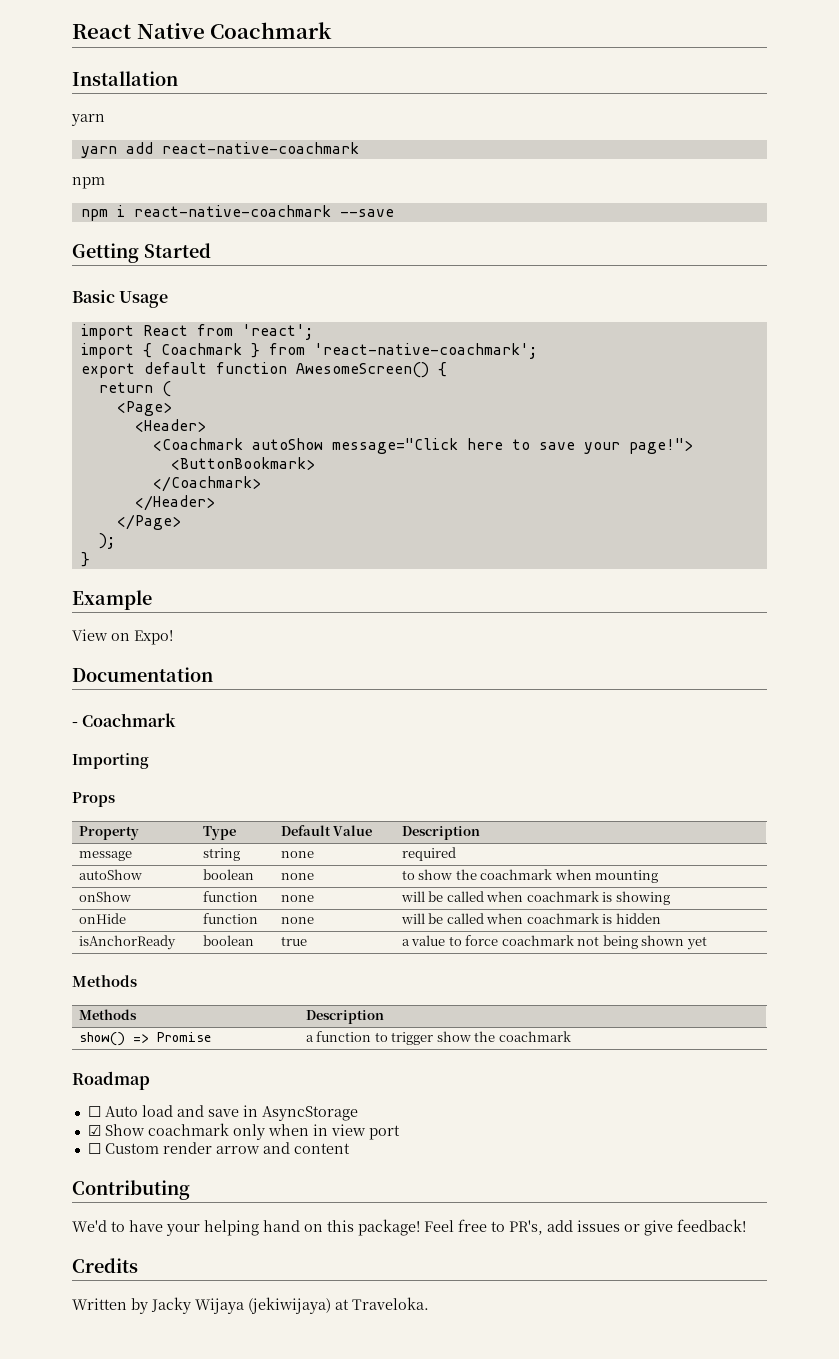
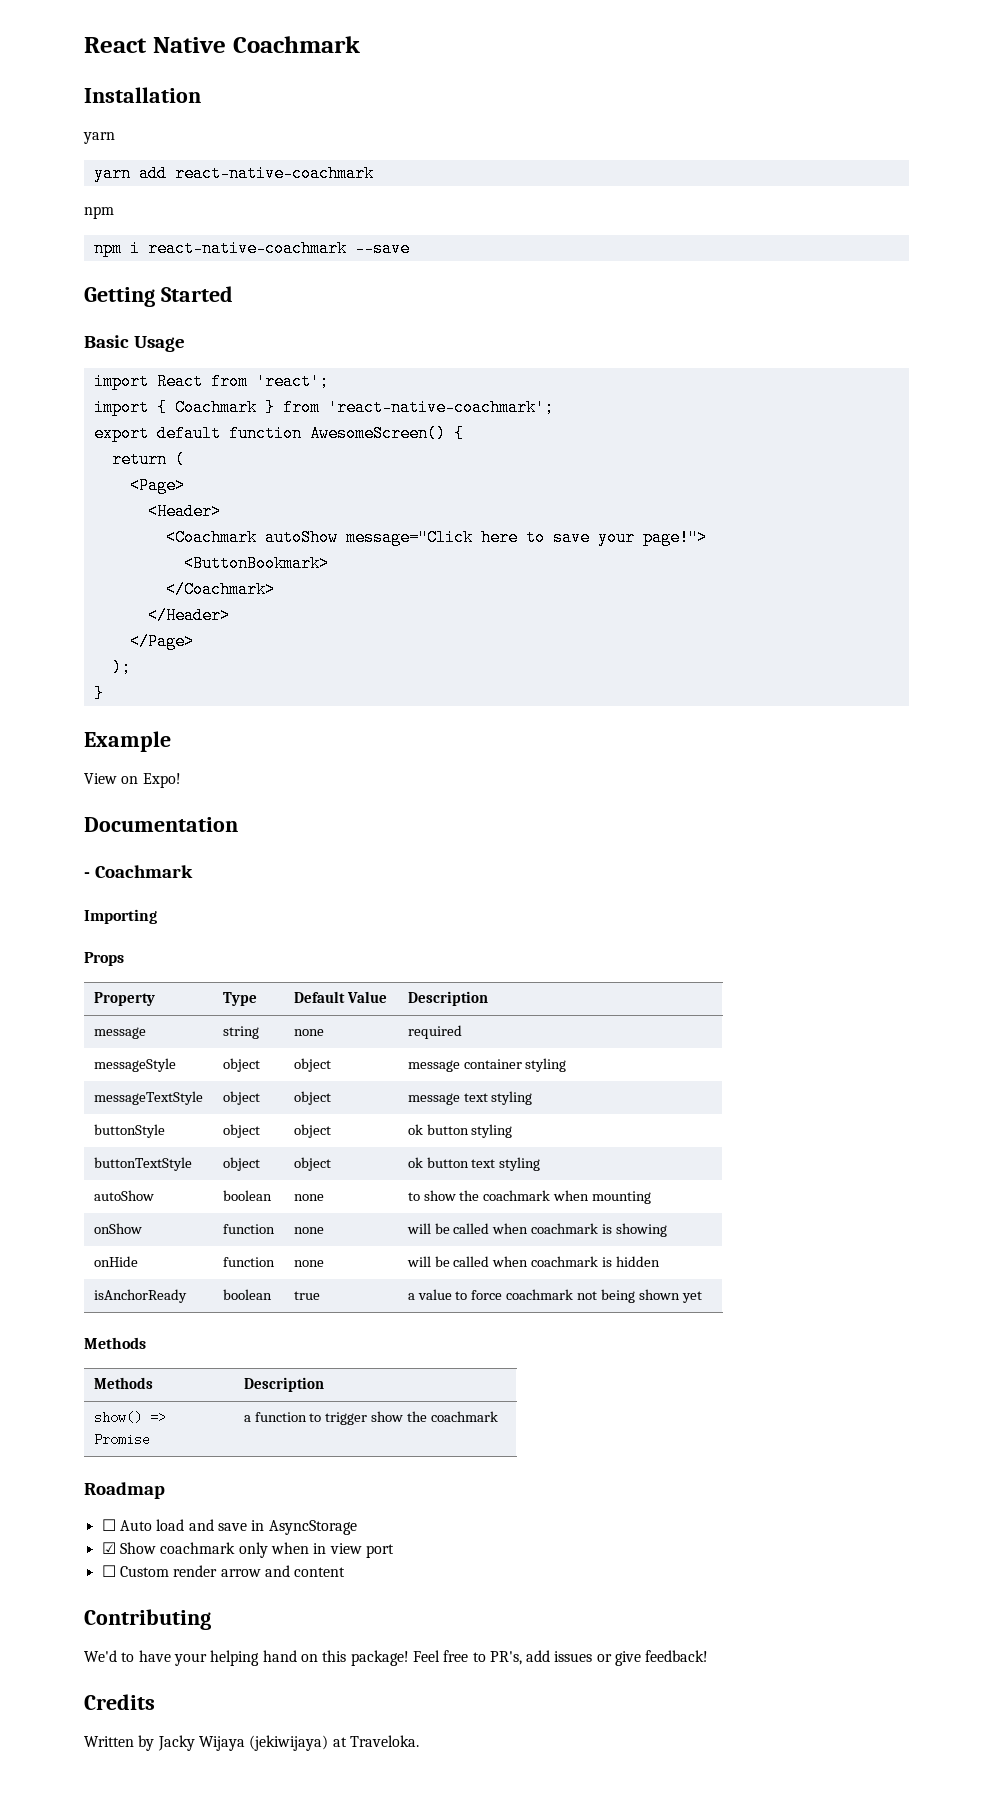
(456, 854) none -> [93,1058,176,1072] [222,1058,260,1072] [293,1058,331,1072] [407,1058,567,1072] [93,1091,203,1105] [222,1091,260,1105] [293,1091,331,1105] [407,1091,533,1105] [93,1124,165,1138] [222,1124,260,1138] [293,1124,331,1138] [407,1124,513,1138] [93,1157,192,1171] [222,1157,260,1171] [293,1157,331,1171] [407,1157,541,1171] // messageStyle | object | object | message container styling // messageTextStyle | object | object | message text styling // buttonStyle | object | object | ok button styling // buttonTextStyle | object | object | ok button text styling

